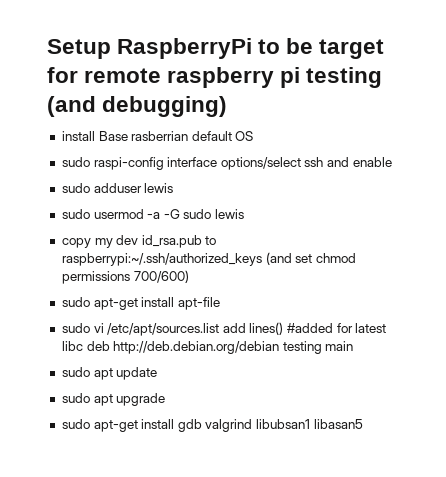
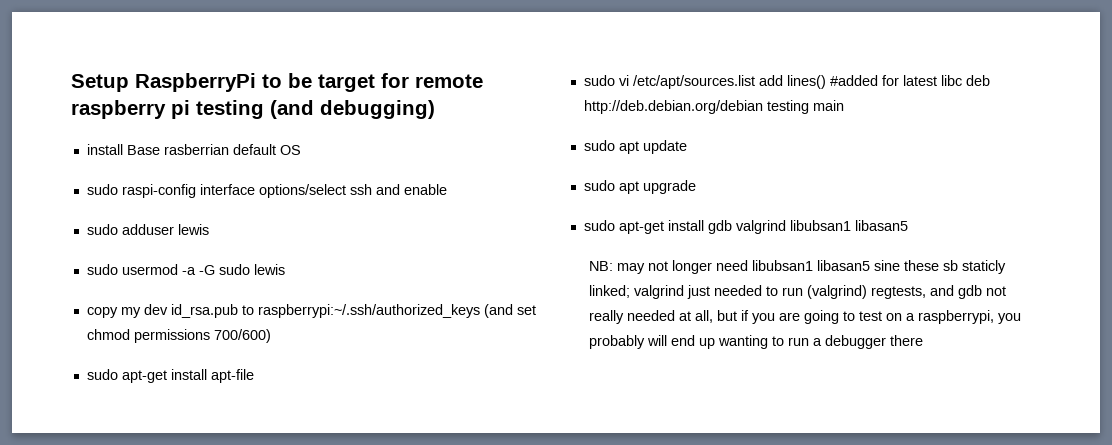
(363, 424) none -> [588,260,1006,274] [588,285,1006,299] [588,310,1021,324] [588,335,923,349] // NB: may not longer need libubsan1 libasan5 sine these sb staticly linked; valgrind just needed to run (valgrind) regtests, and gdb not really needed at all, but if you are going to test on a raspberrypi, you probably will end up wanting to run a debugger there

